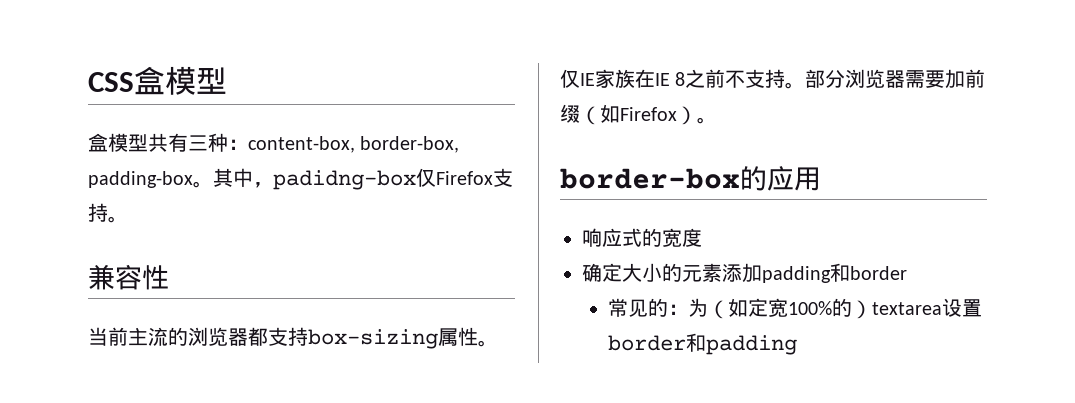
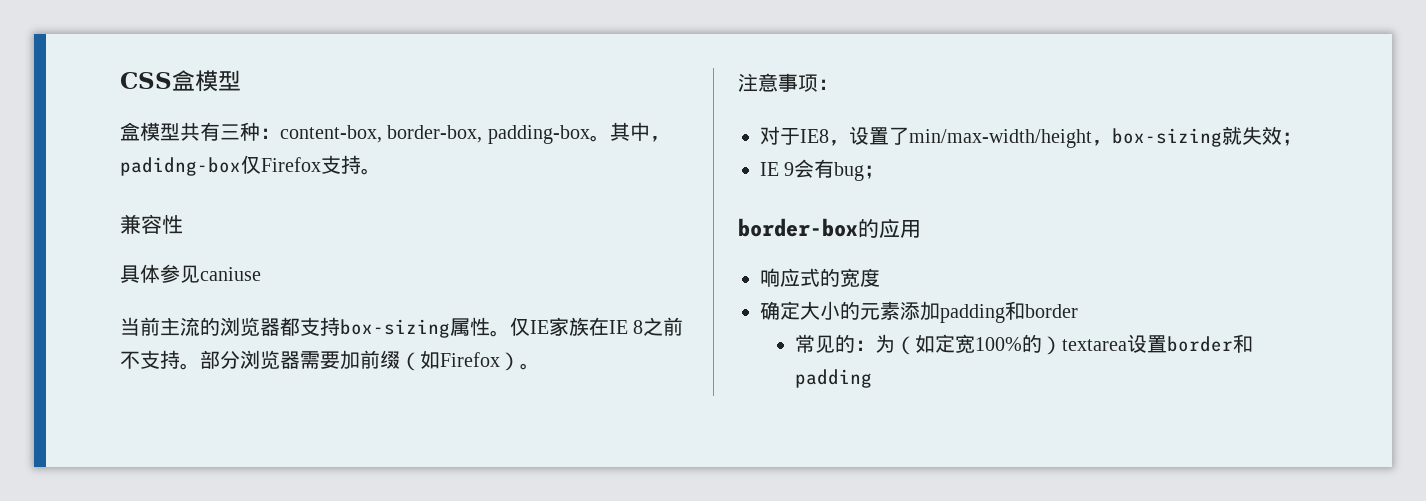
(169, 277) none -> [120,264,261,283] // 具体参见caniuse
(717, 120) none -> [738,73,838,92] [760,126,1302,148] [760,159,885,181] // 注意事项： // 对于IE8，设置了min/max-width/height，box-sizing就失效； // IE 9会有bug；

